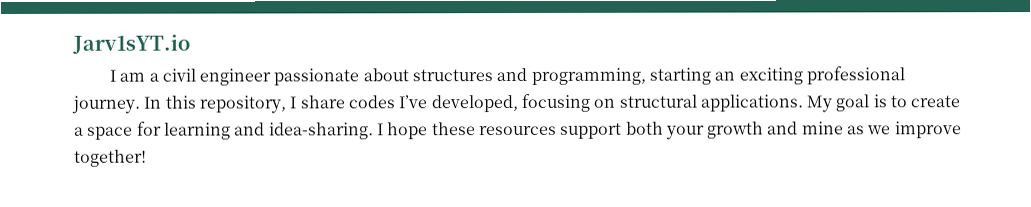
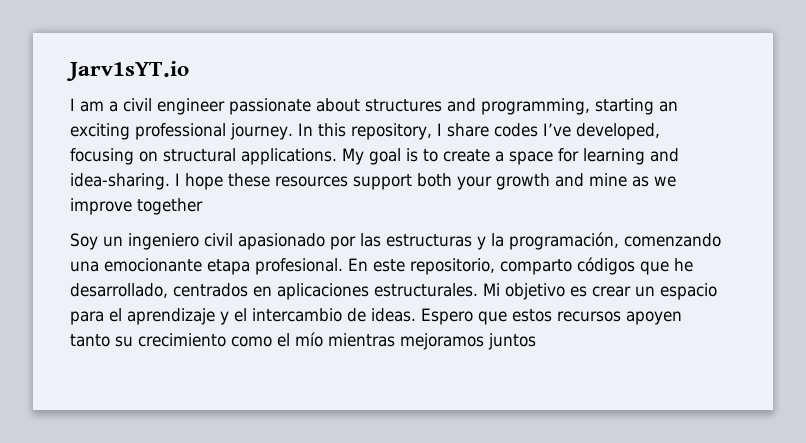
[74,149,147,167] together! -> [137,198,203,215] [70,232,721,250] [70,257,693,275] [70,283,717,300] [70,308,682,325] [70,332,536,350] together // Soy un ingeniero civil apasionado por las estructuras y la programación, comenzando una emocionante etapa profesional. En este repositorio, comparto códigos que he desarrollado, centrados en aplicaciones estructurales. Mi objetivo es crear un espacio para el aprendizaje y el intercambio de ideas. Espero que estos recursos apoyen tanto su crecimiento como el mío mientras mejoramos juntos

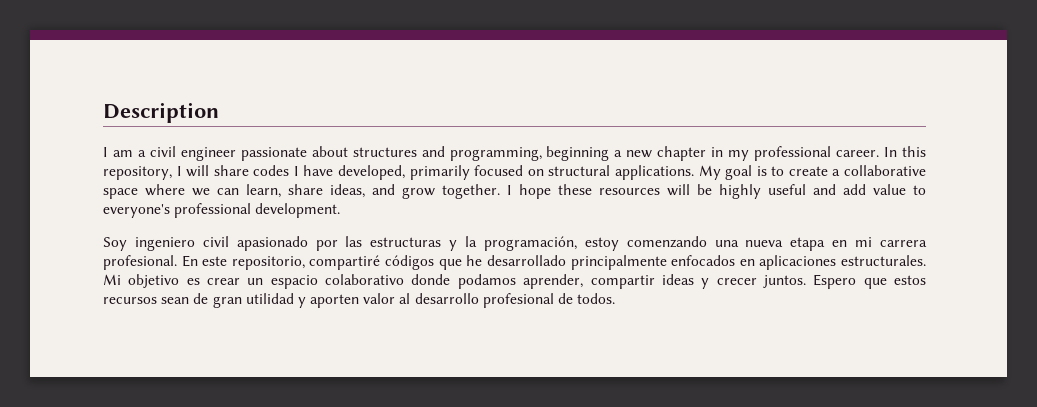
[66,61,189,81] Jarv1sYT.io -> [103,102,219,123] Description
[595,98,678,115] [70,123,293,140] starting an exciting professional journey. -> [546,146,880,161] beginning a new chapter in my professional career.
(442, 129) none -> [186,165,210,177] will
[542,123,660,140] [70,148,134,165] I’ve developed, focusing -> [293,165,524,180] I have developed, primarily focused
[509,148,679,165] [70,173,676,190] [70,198,203,215] space for learning and idea-sharing. I hope these resources support both your growth and mine as we improve together -> [843,165,926,176] [103,184,926,199] [103,203,341,218] collaborative space where we can learn, share ideas, and grow together. I hope these resources will be highly useful and add value to everyone's professional development.
[103,236,123,247] un -> (127, 244) none
(619, 241) none -> [584,237,619,251] estoy
[104,258,250,275] emocionante etapa -> [745,237,927,251] nueva etapa en mi carrera
[500,259,572,275] comparto -> [309,255,381,270] compartiré
[70,283,248,298] desarrollado, centrados -> [486,255,736,270] desarrollado principalmente enfocados
[70,308,682,325] [70,332,536,350] para el aprendizaje y el intercambio de ideas. Espero que estos recursos apoyen tanto su crecimiento como el mío mientras mejoramos juntos -> [325,274,927,289] [103,293,616,308] colaborativo donde podamos aprender, compartir ideas y crecer juntos. Espero que estos recursos sean de gran utilidad y aporten valor al desarrollo profesional de todos.

